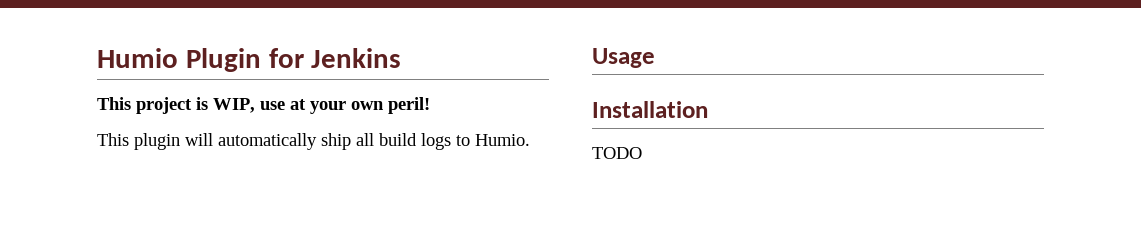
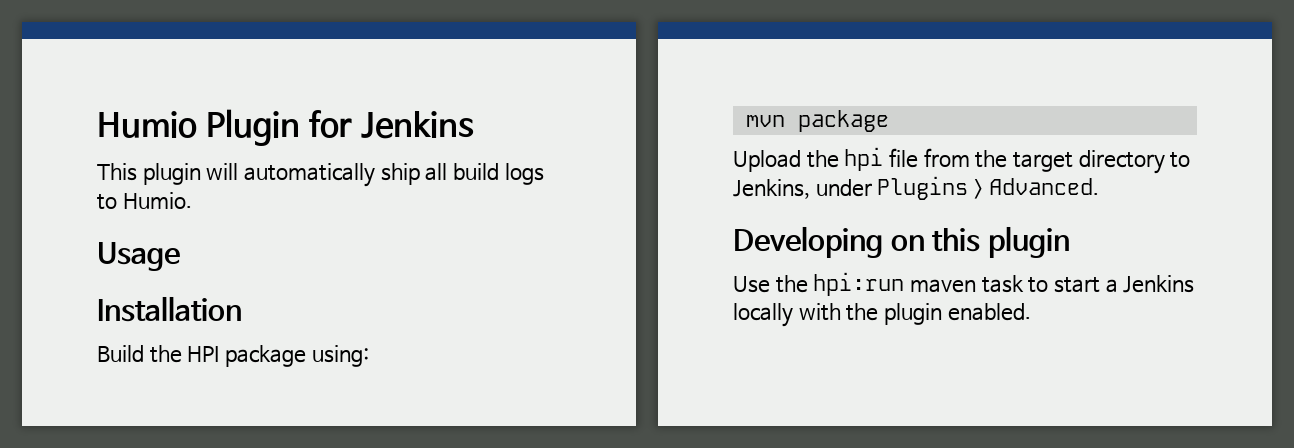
[97,97,430,114] // This project is WIP, use at your own peril! -> (474, 125) none
[592,147,642,159] TODO -> [97,345,369,367] [745,110,889,132] [733,147,1191,174] [733,176,1099,200] [733,226,1071,258] [733,272,1195,296] [733,303,1031,327] Build the HPI package using: // mvn package // Upload the hpi file from the target directory to Jenkins, under Plugins > Advanced. // Developing on this plugin // Use the hpi:run maven task to start a Jenkins locally with the plugin enabled.

